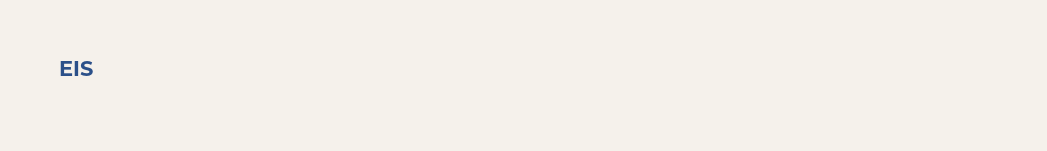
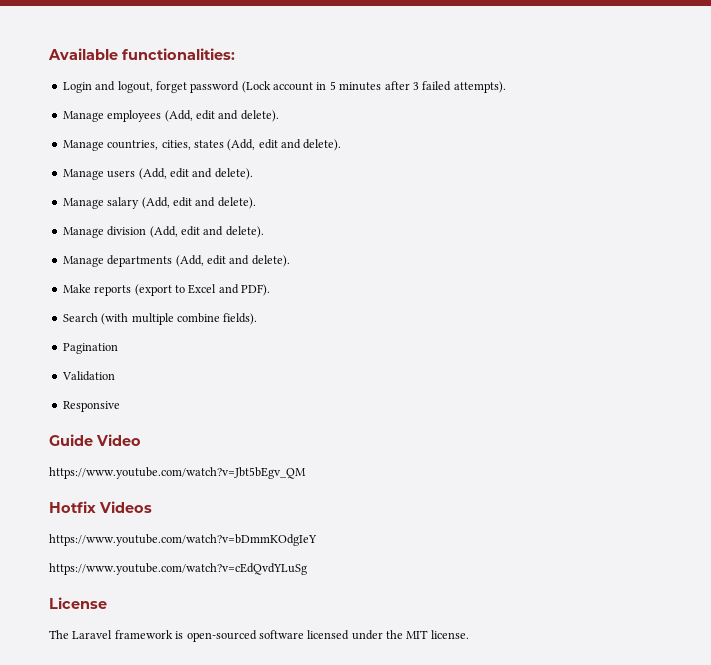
[59,61,93,76] EIS -> [48,48,235,60] [62,81,506,93] [62,110,279,122] [62,139,342,151] [62,168,253,180] [62,197,256,209] [62,226,264,238] [62,255,290,267] [62,284,270,296] [62,313,258,325] [62,343,118,354] [61,371,115,381] [62,401,120,412] [49,434,141,446] [49,467,306,479] [49,501,152,513] [49,534,317,546] [49,563,307,575] [49,597,107,609] [49,630,469,642] Available functionalities: // Login and logout, forget password (Lock account in 5 minutes after 3 failed attempts). // Manage employees (Add, edit and delete). // Manage countries, cities, states (Add, edit and delete). // Manage users (Add, edit and delete). // Manage salary (Add, edit and delete). // Manage division (Add, edit and delete). // Manage departments (Add, edit and delete). // Make reports (export to Excel and PDF). // Search (with multiple combine fields). // Pagination // Validation // Responsive // Guide Video // https://www.youtube.com/watch?v=Jbt5bEgv_QM // Hotfix Videos // https://www.youtube.com/watch?v=bDmmKOdgIeY // https://www.youtube.com/watch?v=cEdQvdYLuSg // License // The Laravel framework is open-sourced software licensed under the MIT license.

